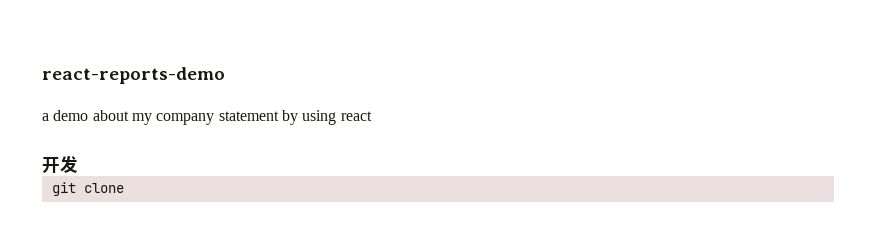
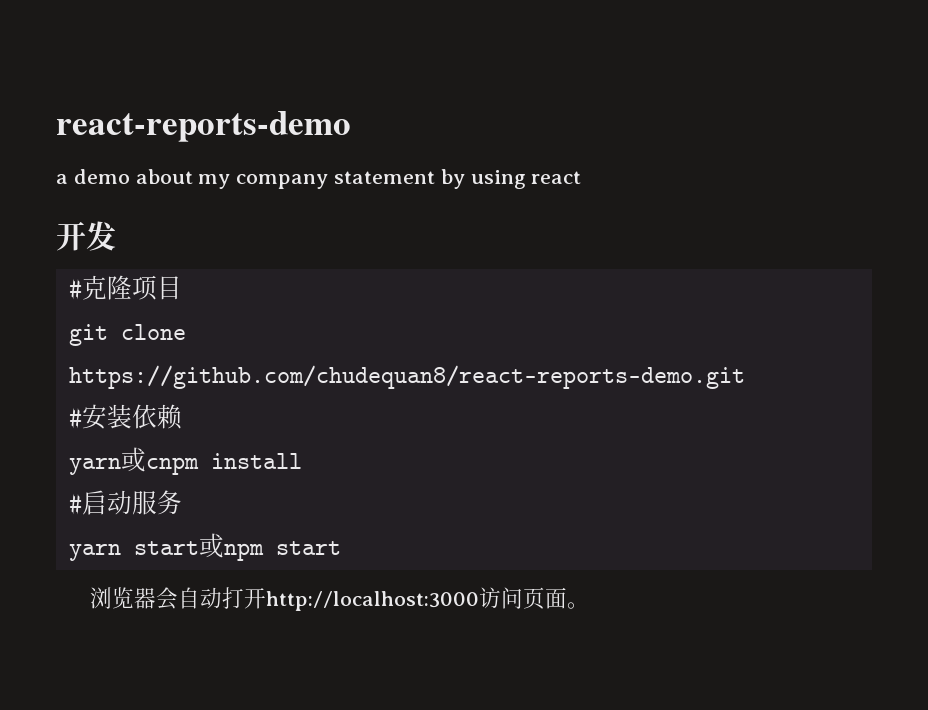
(78, 164) none -> [68,275,182,301] // #克隆项目
(124, 188) none -> [68,365,745,389] [68,404,182,430] [68,447,302,475] [68,490,182,515] [68,533,341,561] [90,587,590,611] https://github.com/chudequan8/react-reports-demo.git // #安装依赖 // yarn或cnpm install // #启动服务 // yarn start或npm start // 浏览器会自动打开http://localhost:3000访问页面。

